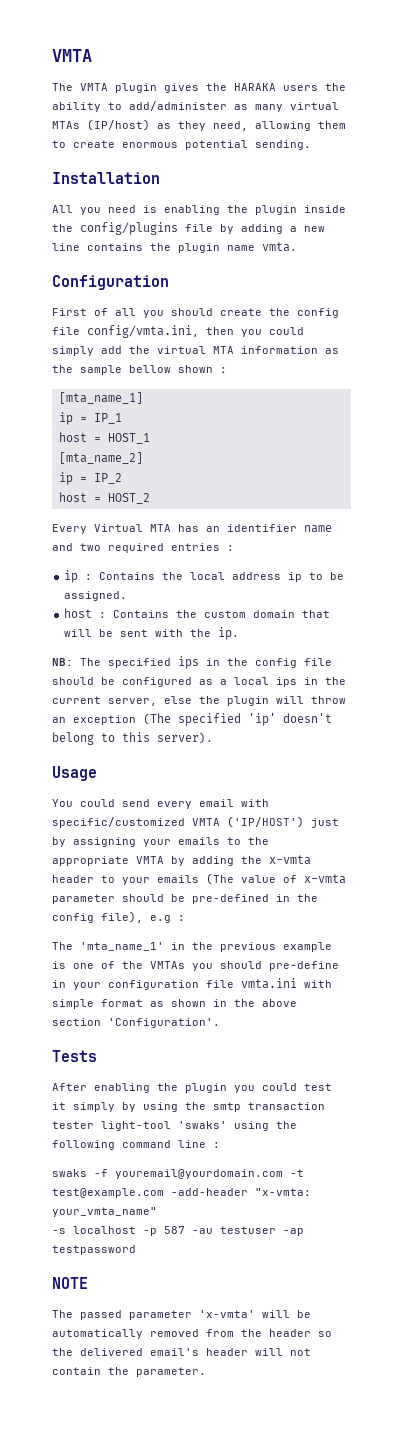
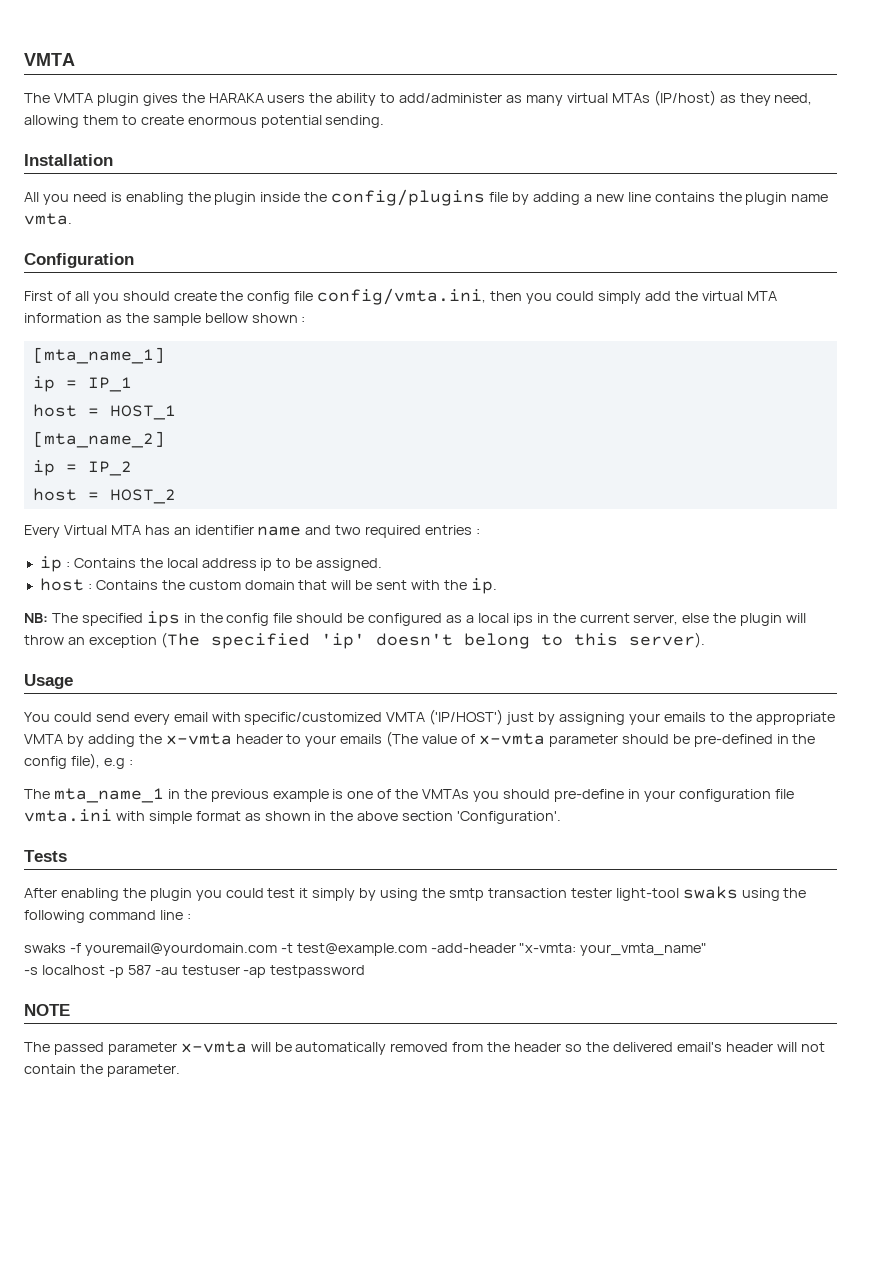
[80,942,164,951] 'mta_name_1' -> [53,788,164,803] mta_name_1
[178,1121,227,1129] 'swaks' -> [682,886,738,899] swaks
[199,1310,255,1318] 'x-vmta' -> [180,1041,247,1053] x-vmta

